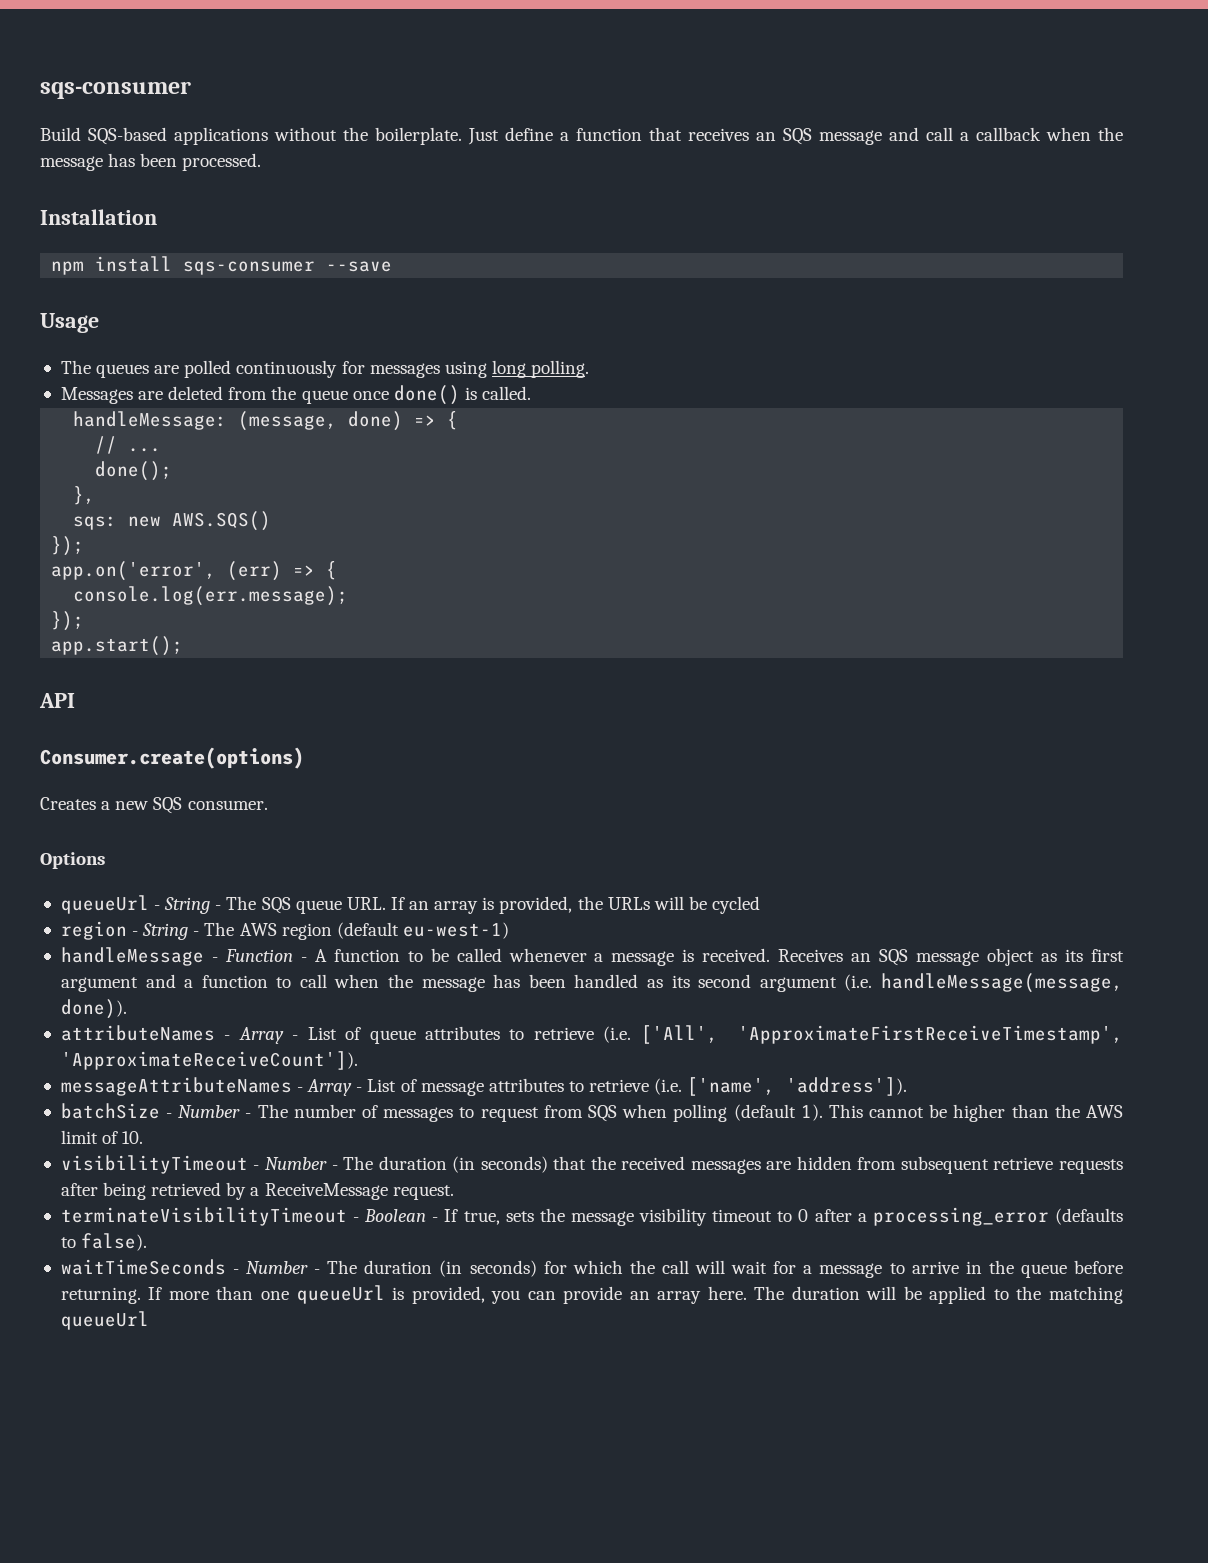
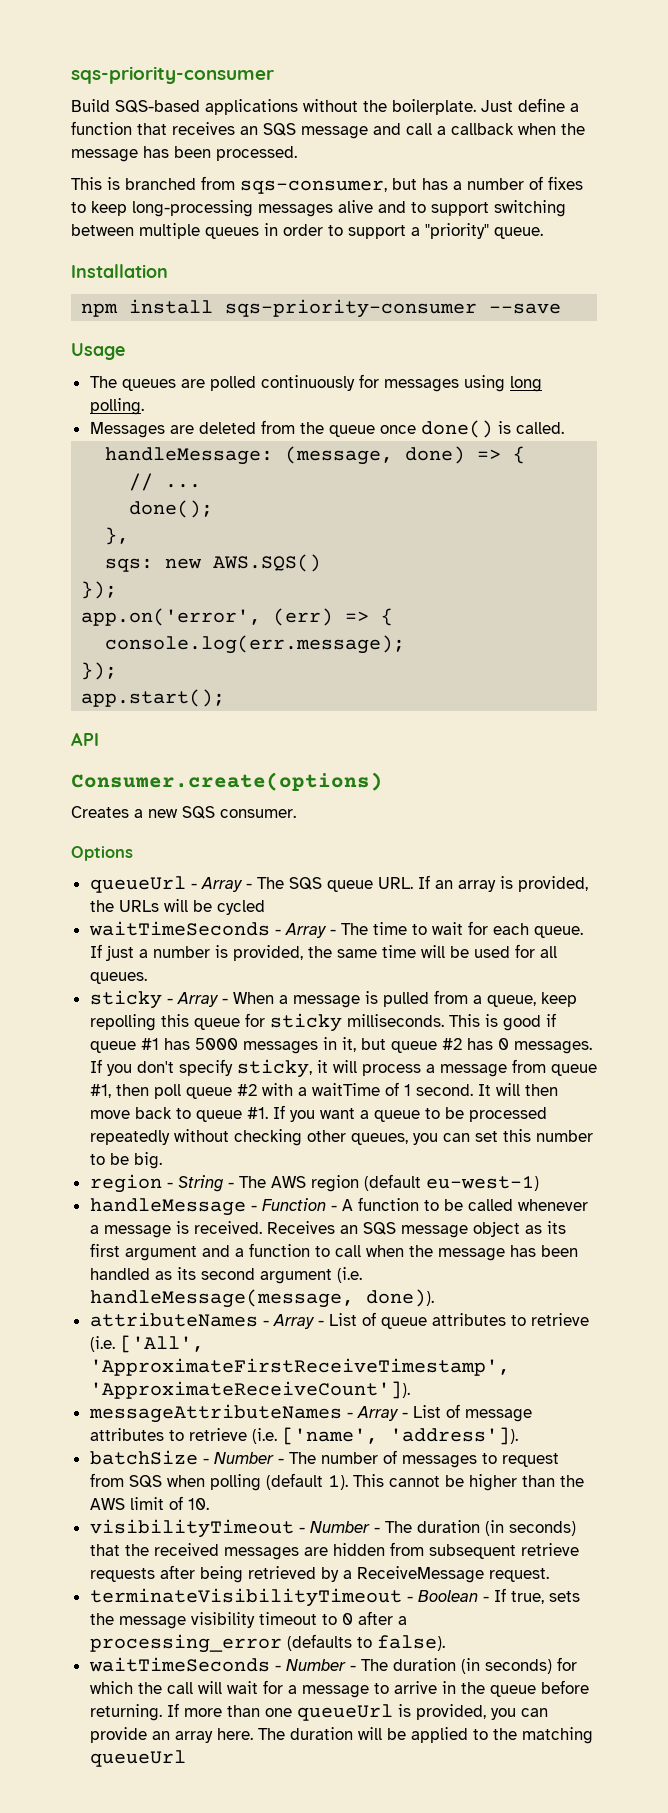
[40,81,191,99] sqs-consumer -> [71,66,274,84] sqs-priority-consumer
(262, 162) none -> [71,176,583,194] [71,200,566,217] [71,223,543,239] // This is branched from sqs-consumer, but has a number of fixes to keep long-processing messages alive and to support switching between multiple queues in order to support a "priority" queue.
[183,261,316,275] sqs-consumer -> [225,299,478,318] sqs-priority-consumer
[164,897,211,914] String -> [200,877,243,892] Array
(761, 905) none -> [88,921,583,938] [89,944,557,961] [89,972,147,984] [89,990,577,1009] [89,1013,556,1032] [89,1037,592,1054] [89,1059,597,1078] [89,1082,558,1099] [89,1105,547,1122] [89,1129,593,1146] [89,1152,162,1169] // waitTimeSeconds - Array - The time to wait for each queue. If just a number is provided, the same time will be used for all queues. // sticky - Array - When a message is pulled from a queue, keep repolling this queue for sticky milliseconds. This is good if queue #1 has 5000 messages in it, but queue #2 has 0 messages. If you don't specify sticky, it will process a message from queue #1, then poll queue #2 with a waitTime of 1 second. It will then move back to queue #1. If you want a queue to be processed repeatedly without checking other queues, you can set this number to be big.

